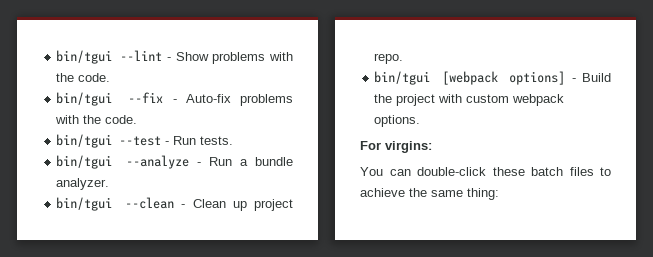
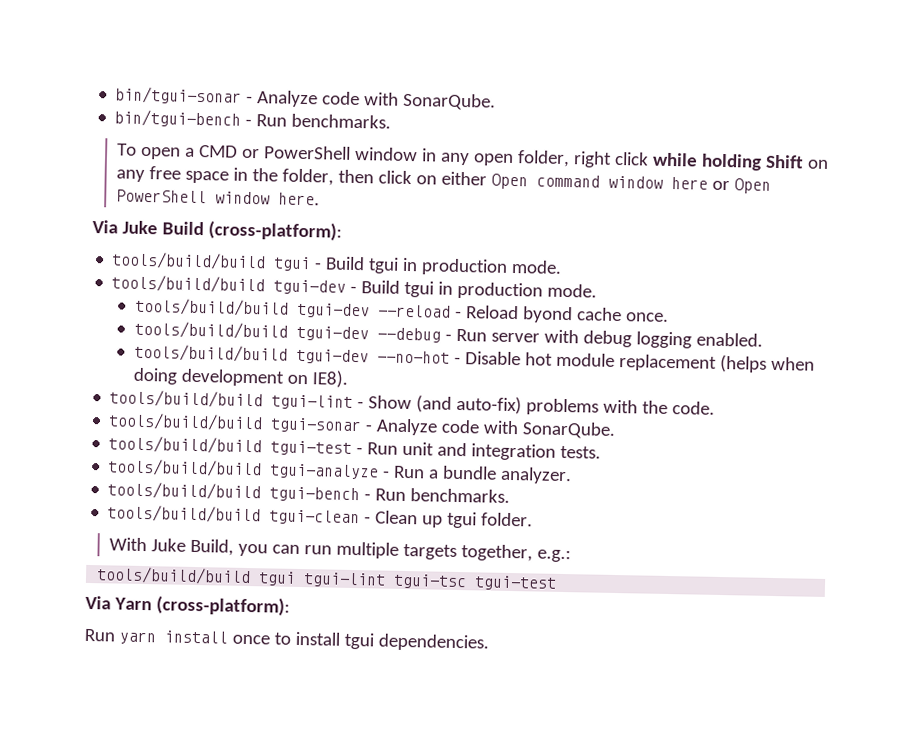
[56,50,293,64] [56,73,111,82] [56,92,293,106] [55,115,138,124] [56,134,197,148] bin/tgui --lint - Show problems with the code. // bin/tgui --fix - Auto-fix problems with the code. // bin/tgui --test - Run -> [115,86,497,111] [114,109,392,129] [117,143,830,171] [116,166,772,194] [116,189,321,206] [92,219,342,241] [111,251,563,276] [111,274,598,300] [134,297,669,324] [133,320,763,349] [133,343,815,373] [132,367,348,388] [109,389,716,416] [108,412,617,439] [108,435,557,461] bin/tgui-sonar - Analyze code with SonarQube. // bin/tgui-bench - Run benchmarks. // To open a CMD or PowerShell window in any open folder, right click while holding Shift on any free space in the folder, then click on either Open command window here or Open PowerShell window here. // Via Juke Build (cross-platform): // tools/build/build tgui - Build tgui in production mode. // tools/build/build tgui-dev - Build tgui in production mode. // tools/build/build tgui-dev --reload - Reload byond cache once. // tools/build/build tgui-dev --debug - Run server with debug logging enabled. // tools/build/build tgui-dev --no-hot - Disable hot module replacement (helps when doing development on IE8). // tools/build/build tgui-lint - Show (and auto-fix) problems with the code. // tools/build/build tgui-sonar - Analyze code with SonarQube. // tools/build/build tgui-test - Run unit and integration
[56,155,190,169] bin/tgui --analyze -> [107,458,380,480] tools/build/build tgui-analyze
[56,197,293,211] [374,53,404,64] [374,71,611,85] [374,94,565,106] [374,115,421,127] [360,141,432,153] [360,167,611,176] [360,188,499,200] bin/tgui --clean - Clean up project repo. // bin/tgui [webpack options] - Build the project with custom webpack options. // For virgins: // You can double-click these batch files to achieve the same thing: -> [107,481,511,503] [107,504,534,529] [109,537,572,563] [96,566,558,591] [85,595,290,616] [84,628,489,652] tools/build/build tgui-bench - Run benchmarks. // tools/build/build tgui-clean - Clean up tgui folder. // With Juke Build, you can run multiple targets together, e.g.: // tools/build/build tgui tgui-lint tgui-tsc tgui-test // Via Yarn (cross-platform): // Run yarn install once to install tgui dependencies.

